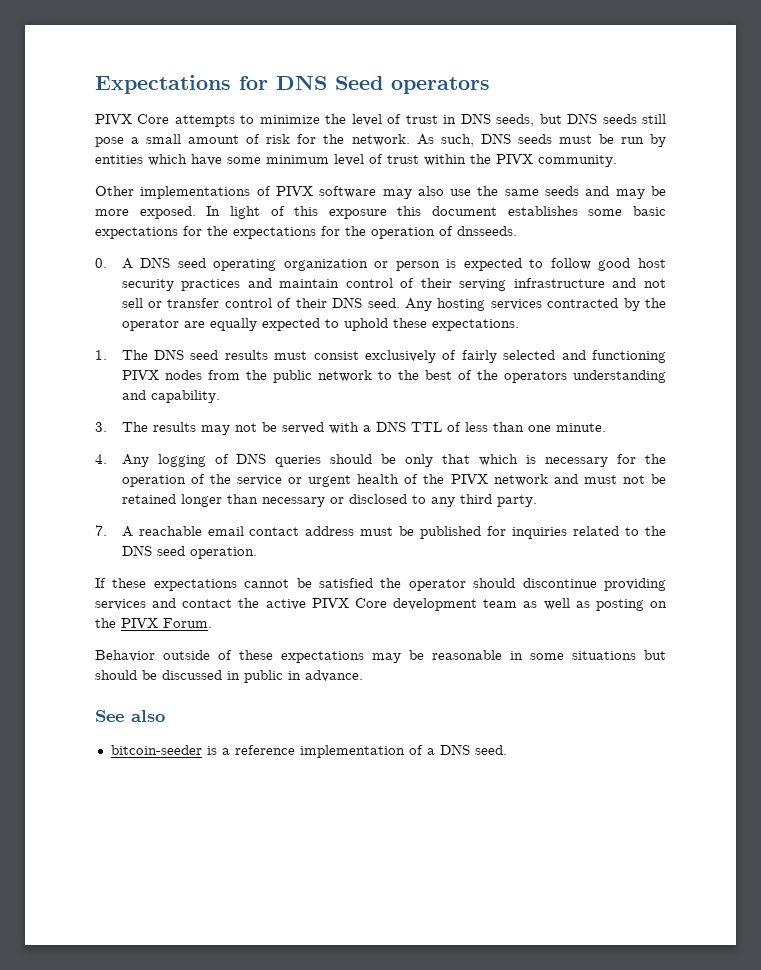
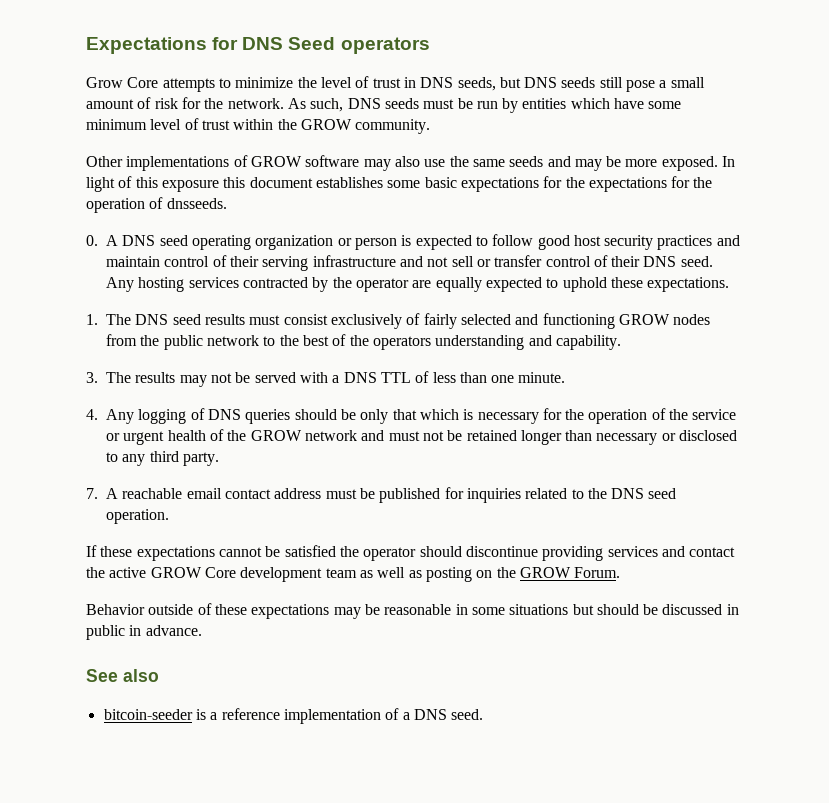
[95,114,132,124] PIVX -> [86,77,123,88] Grow
[496,154,533,164] PIVX -> [300,119,352,130] GROW
[275,186,313,196] PIVX -> [250,156,302,167] GROW
[121,370,159,380] PIVX -> [618,314,670,325] GROW
[450,474,488,484] PIVX -> [250,430,302,441] GROW
[311,598,349,608] PIVX -> [150,567,202,578] GROW
[121,618,158,628] PIVX -> [519,567,571,578] GROW

